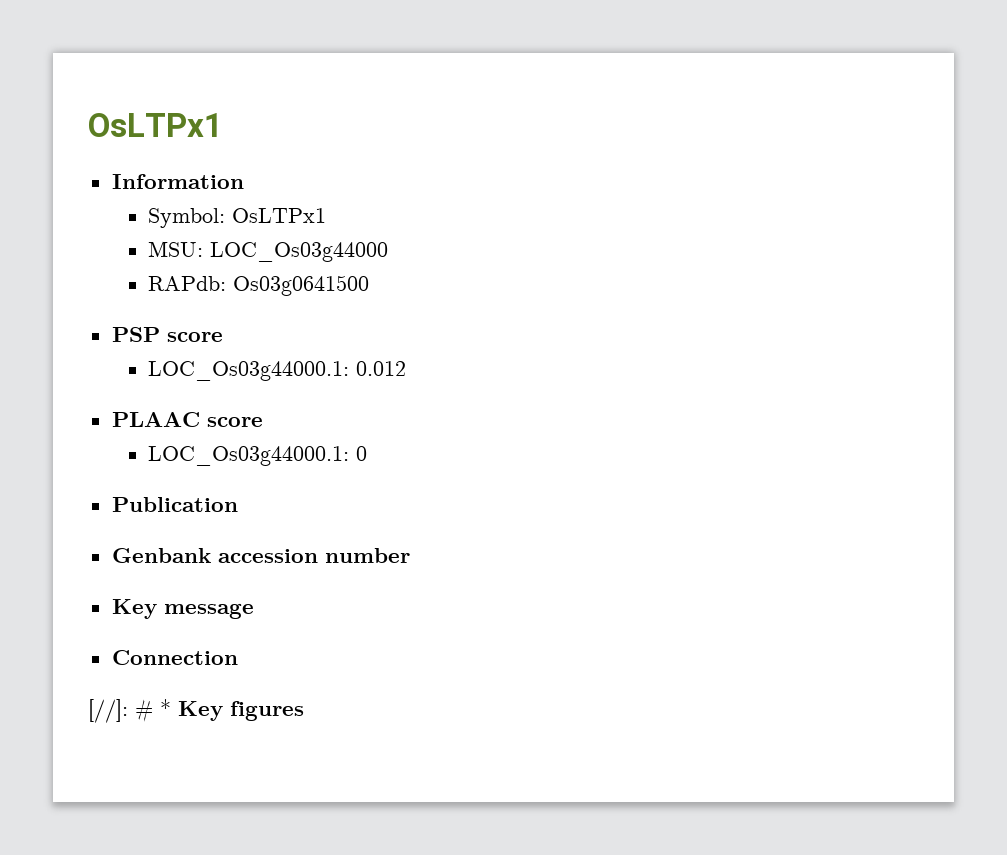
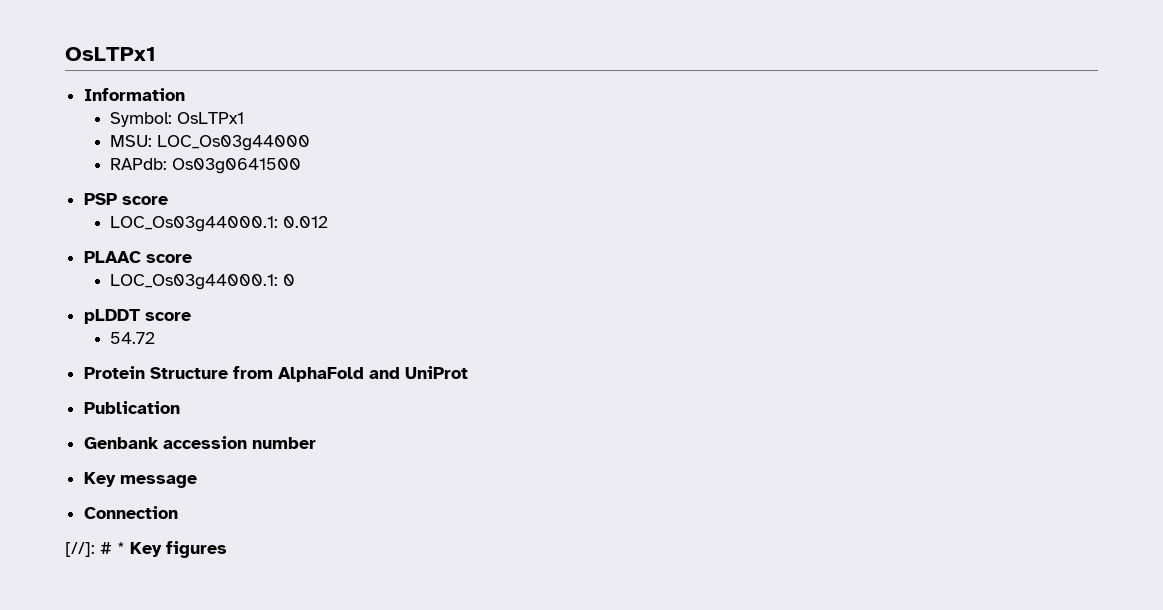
(368, 453) none -> [84,309,192,324] [110,332,156,344] [84,366,469,382] // pLDDT score // 54.72 // Protein Structure from AlphaFold and UniProt

